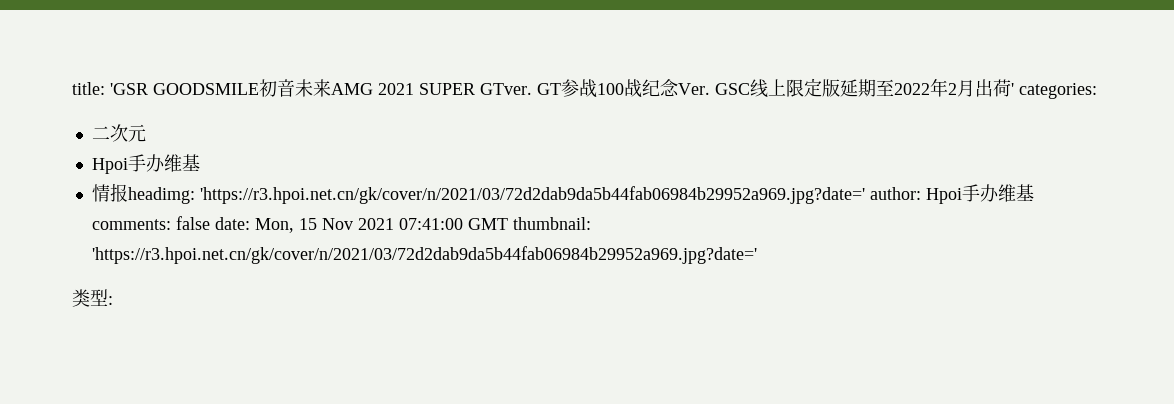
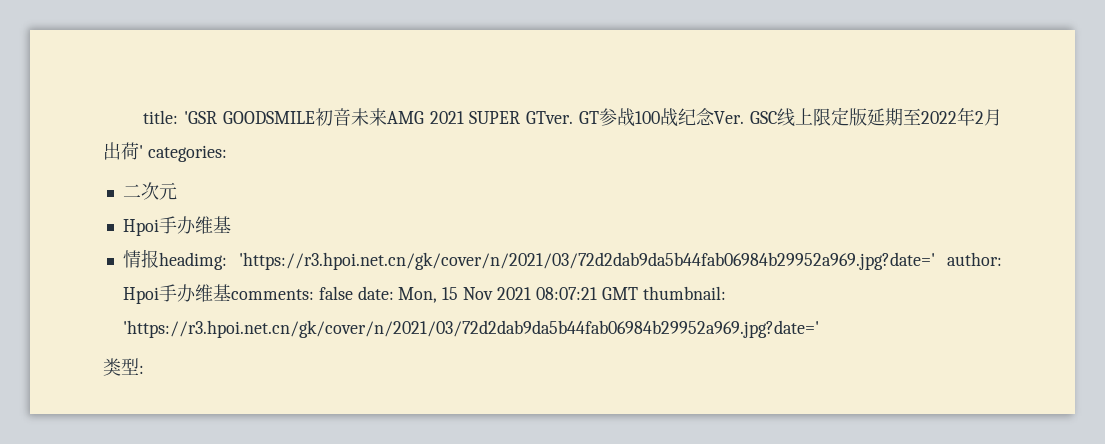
[398,218,463,230] 07:41:00 -> [535,287,597,300] 08:07:21

